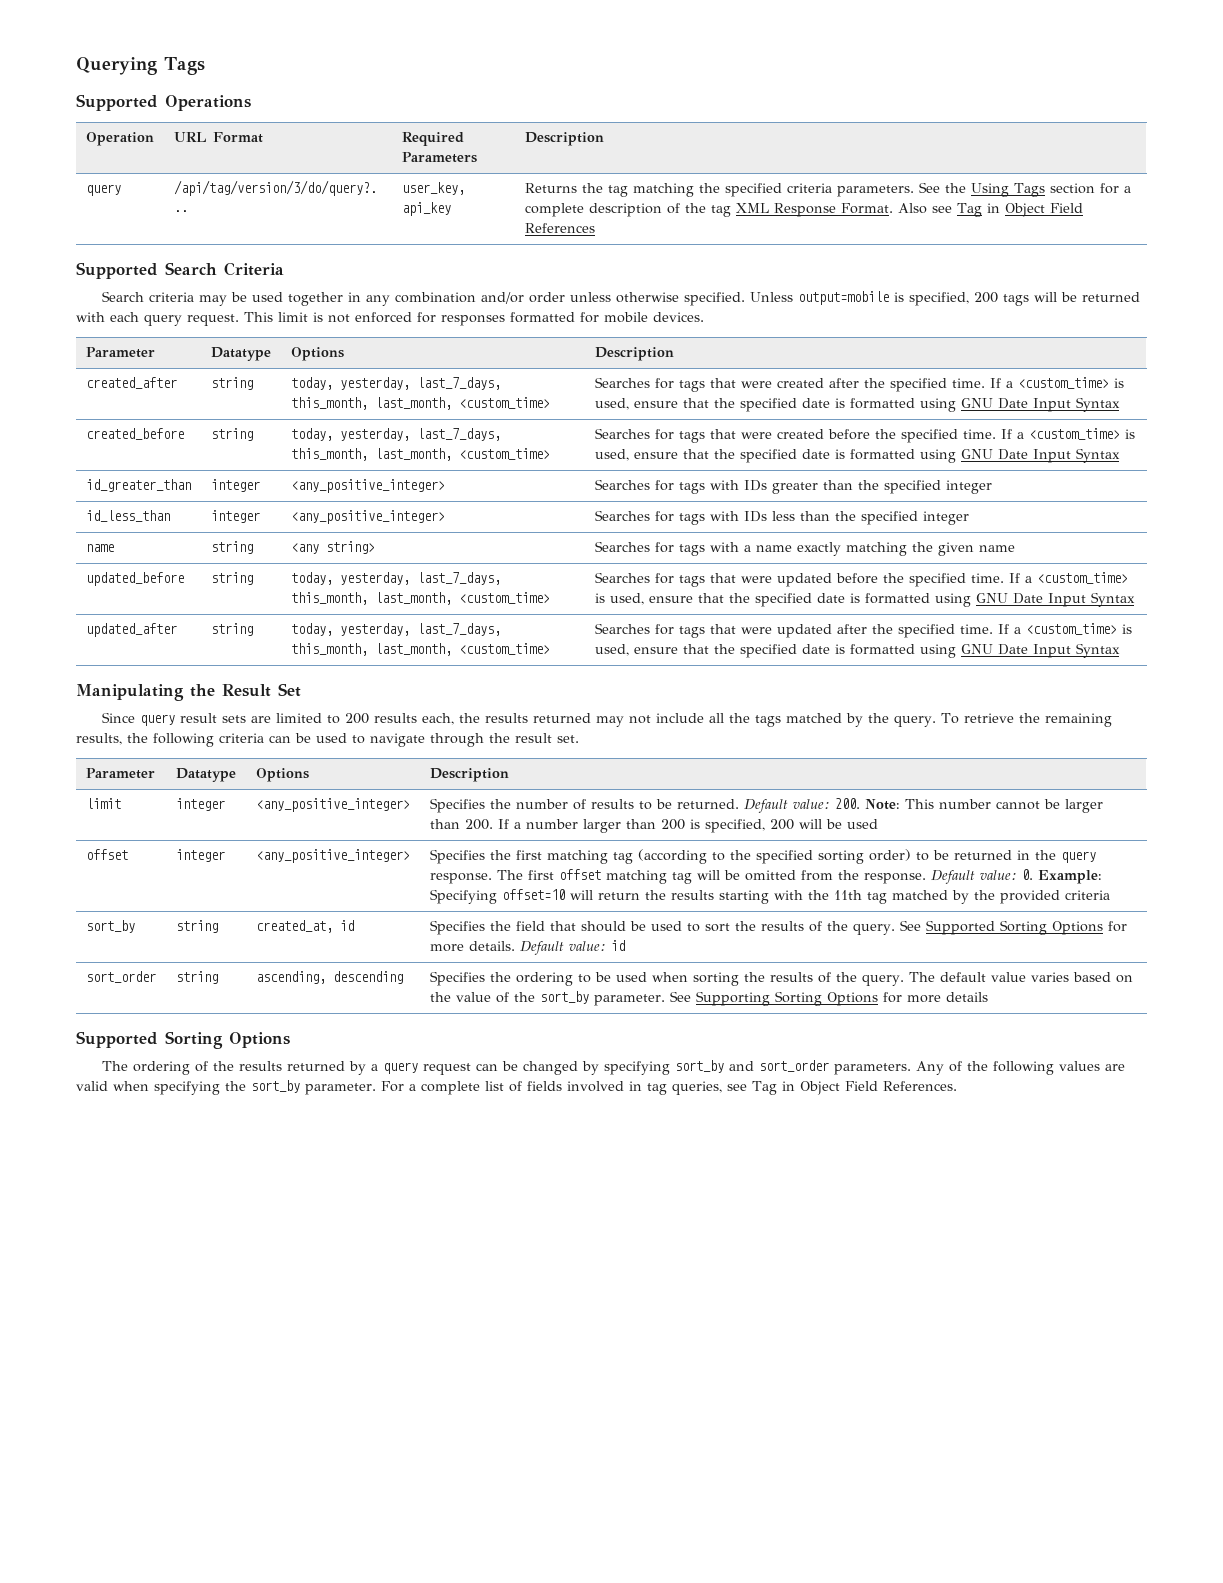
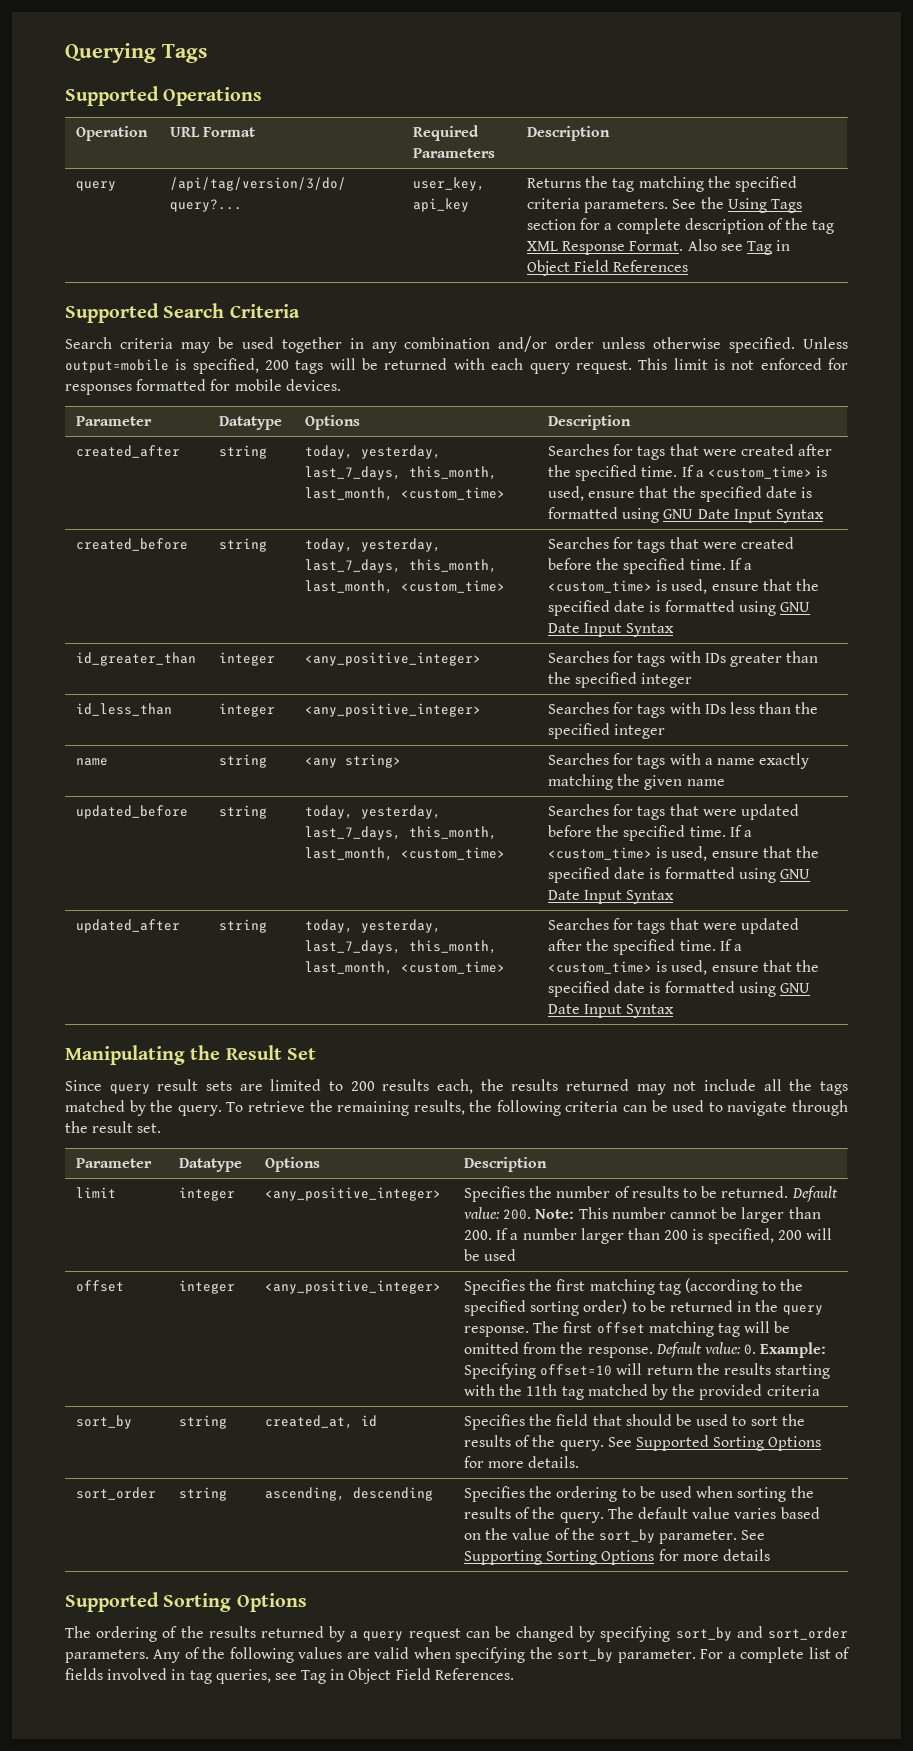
[519,940,625,955] Default value: id -> (580, 1462) none

